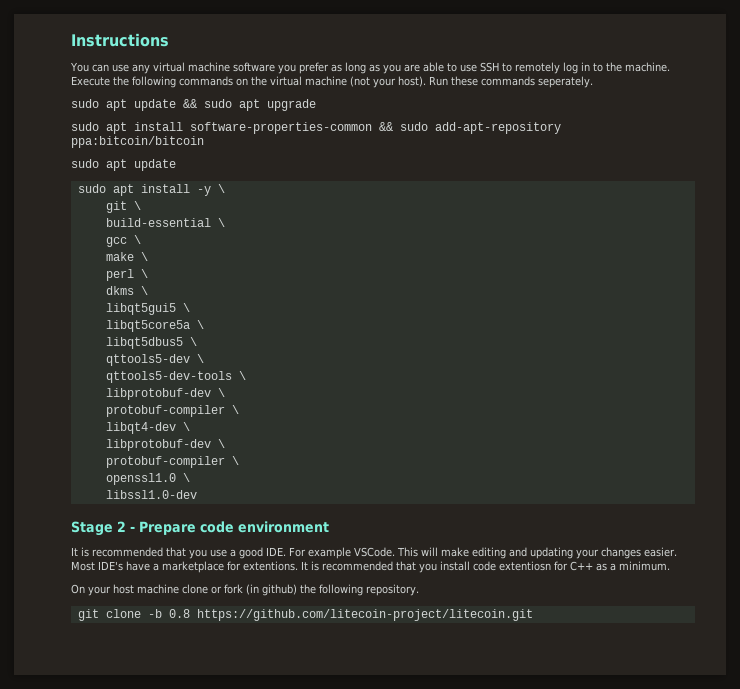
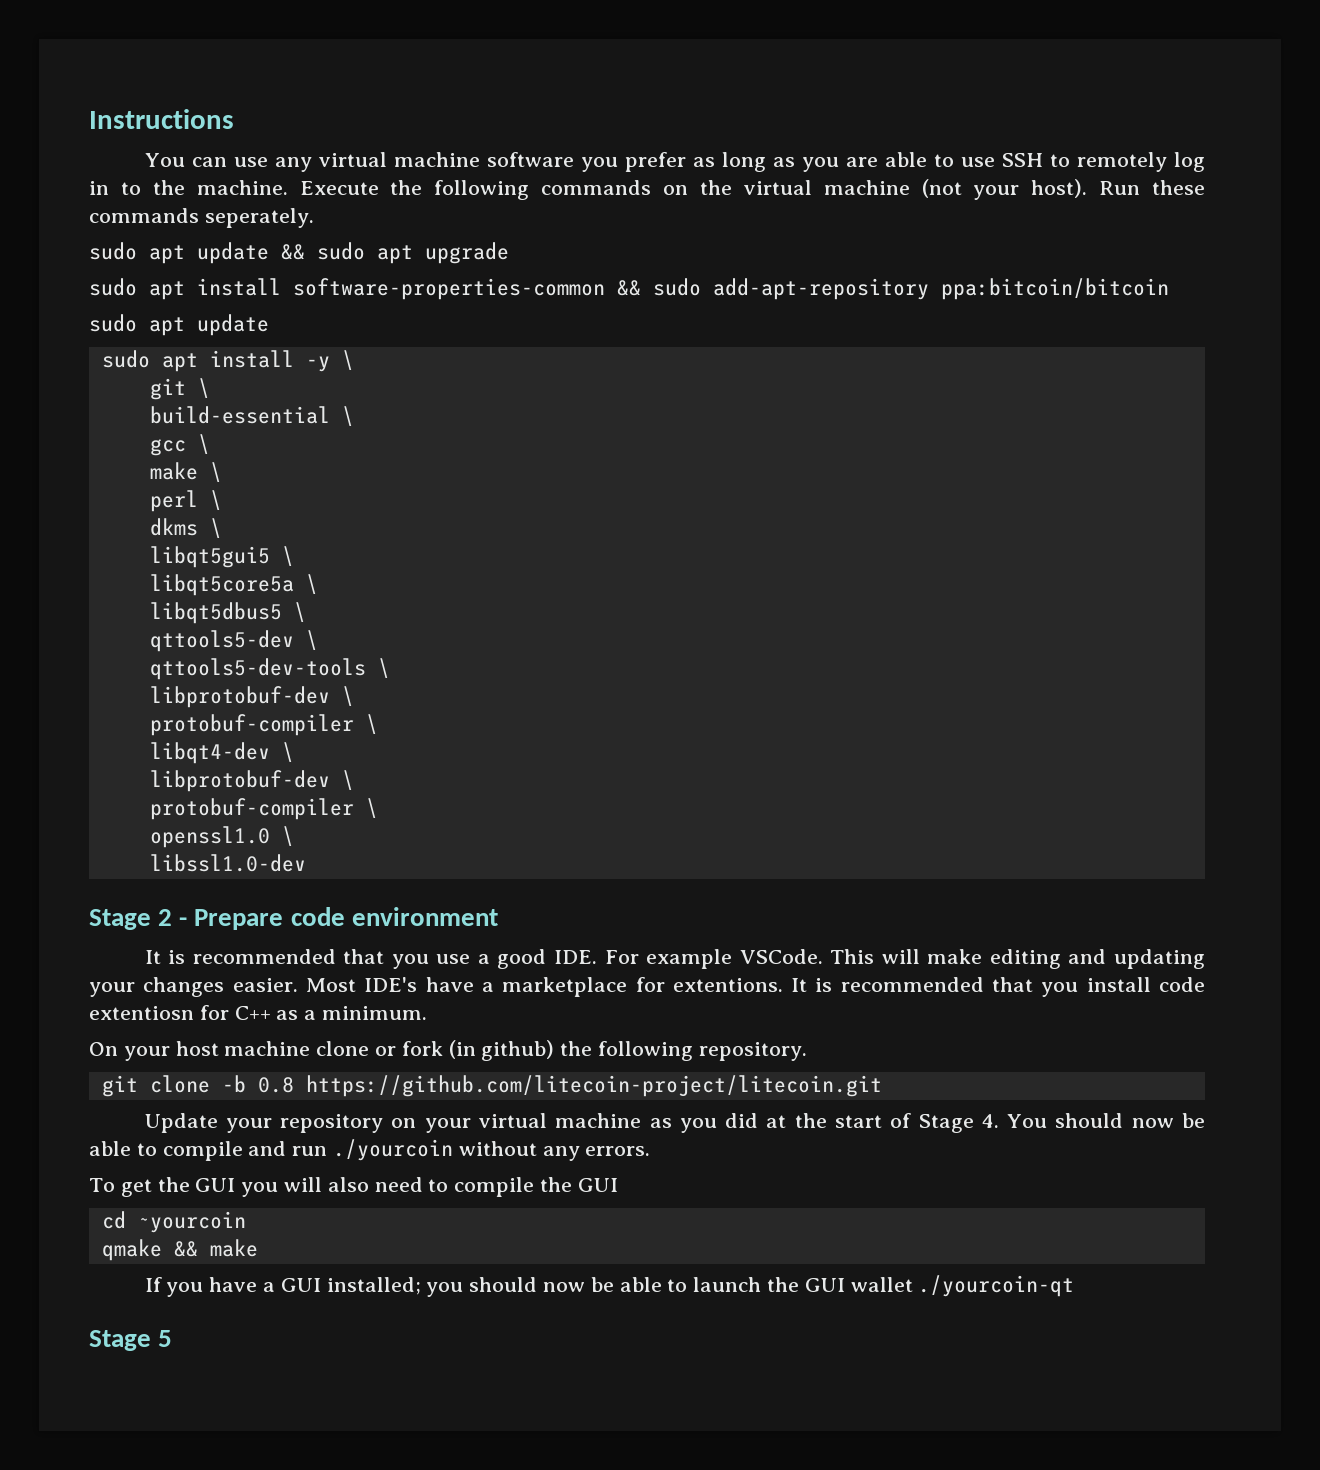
(533, 615) none -> [144,1113,1205,1133] [89,1139,651,1161] [89,1177,618,1197] [101,1211,246,1233] [101,1239,258,1261] [144,1275,1075,1297] [89,1330,173,1351] // Update your repository on your virtual machine as you did at the start of Stage 4. You should now be able to compile and run ./yourcoin without any errors. // To get the GUI you will also need to compile the GUI // cd ~yourcoin // qmake && make // If you have a GUI installed; you should now be able to launch the GUI wallet ./yourcoin-qt // Stage 5

